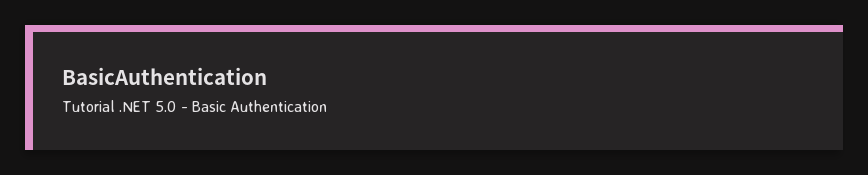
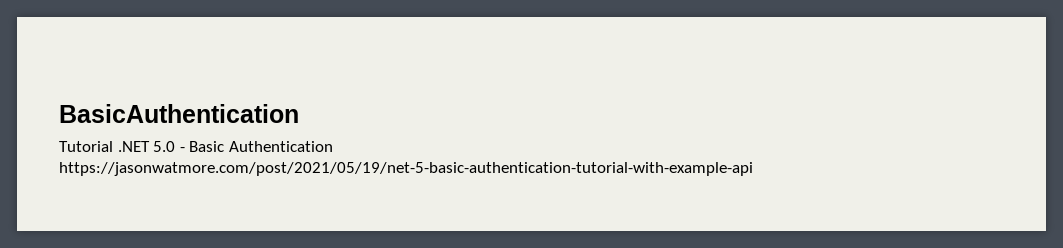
(327, 106) none -> [59,162,753,176] https://jasonwatmore.com/post/2021/05/19/net-5-basic-authentication-tutorial-with-example-api

